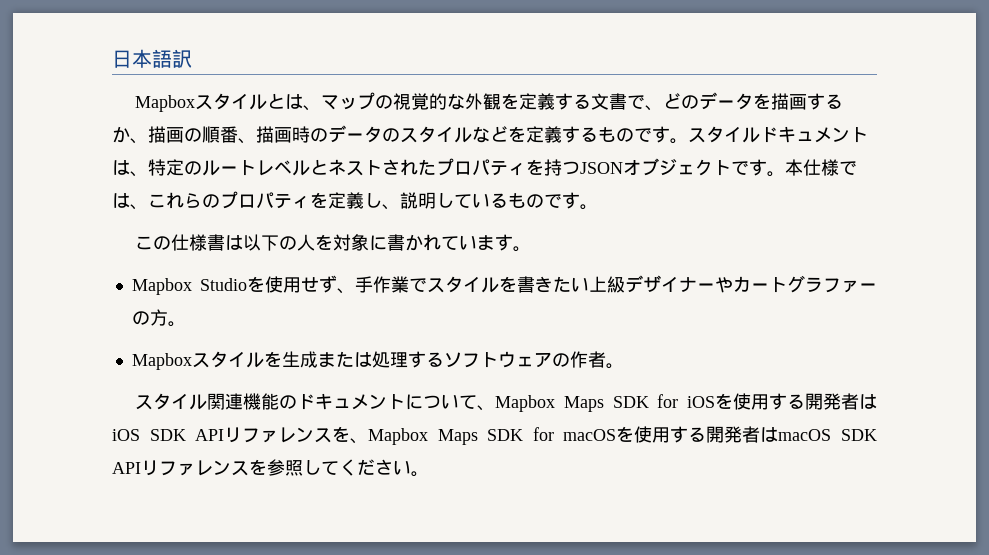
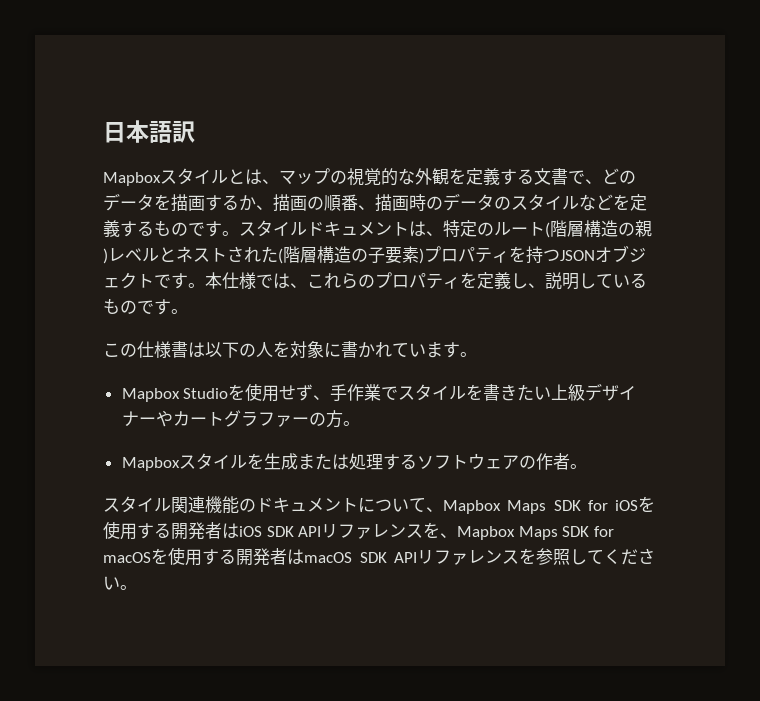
(256, 168) none -> [545,220,652,238] [103,248,108,264] (階層構造の親)
(436, 167) none -> [278,246,424,264] (階層構造の子要素)

